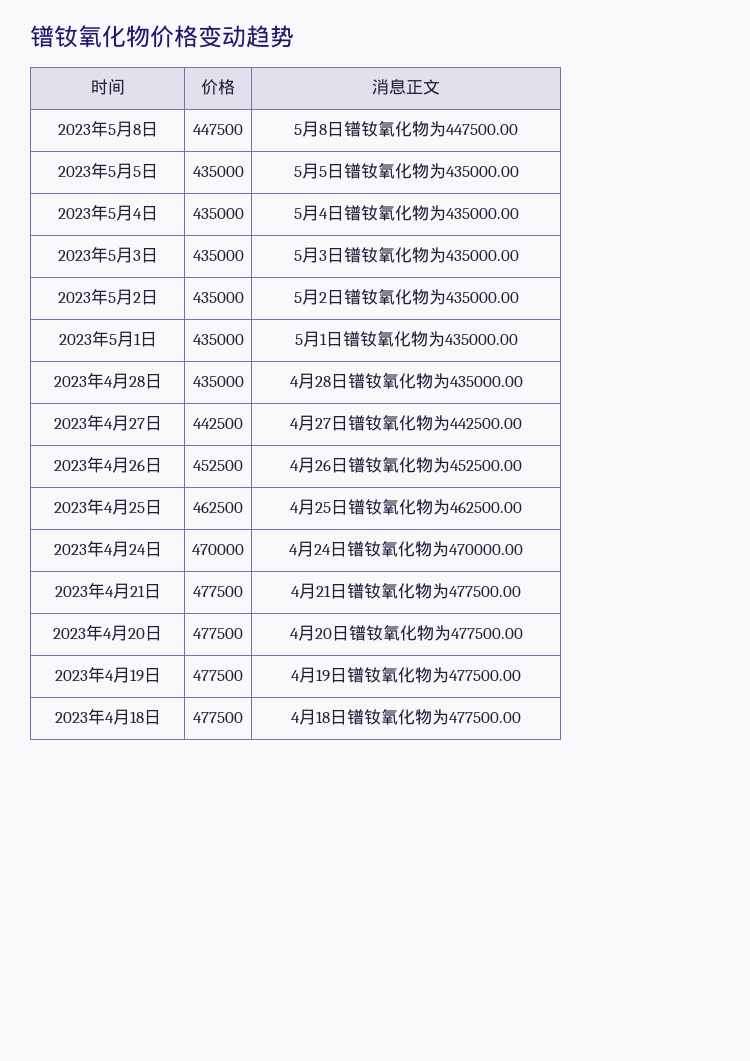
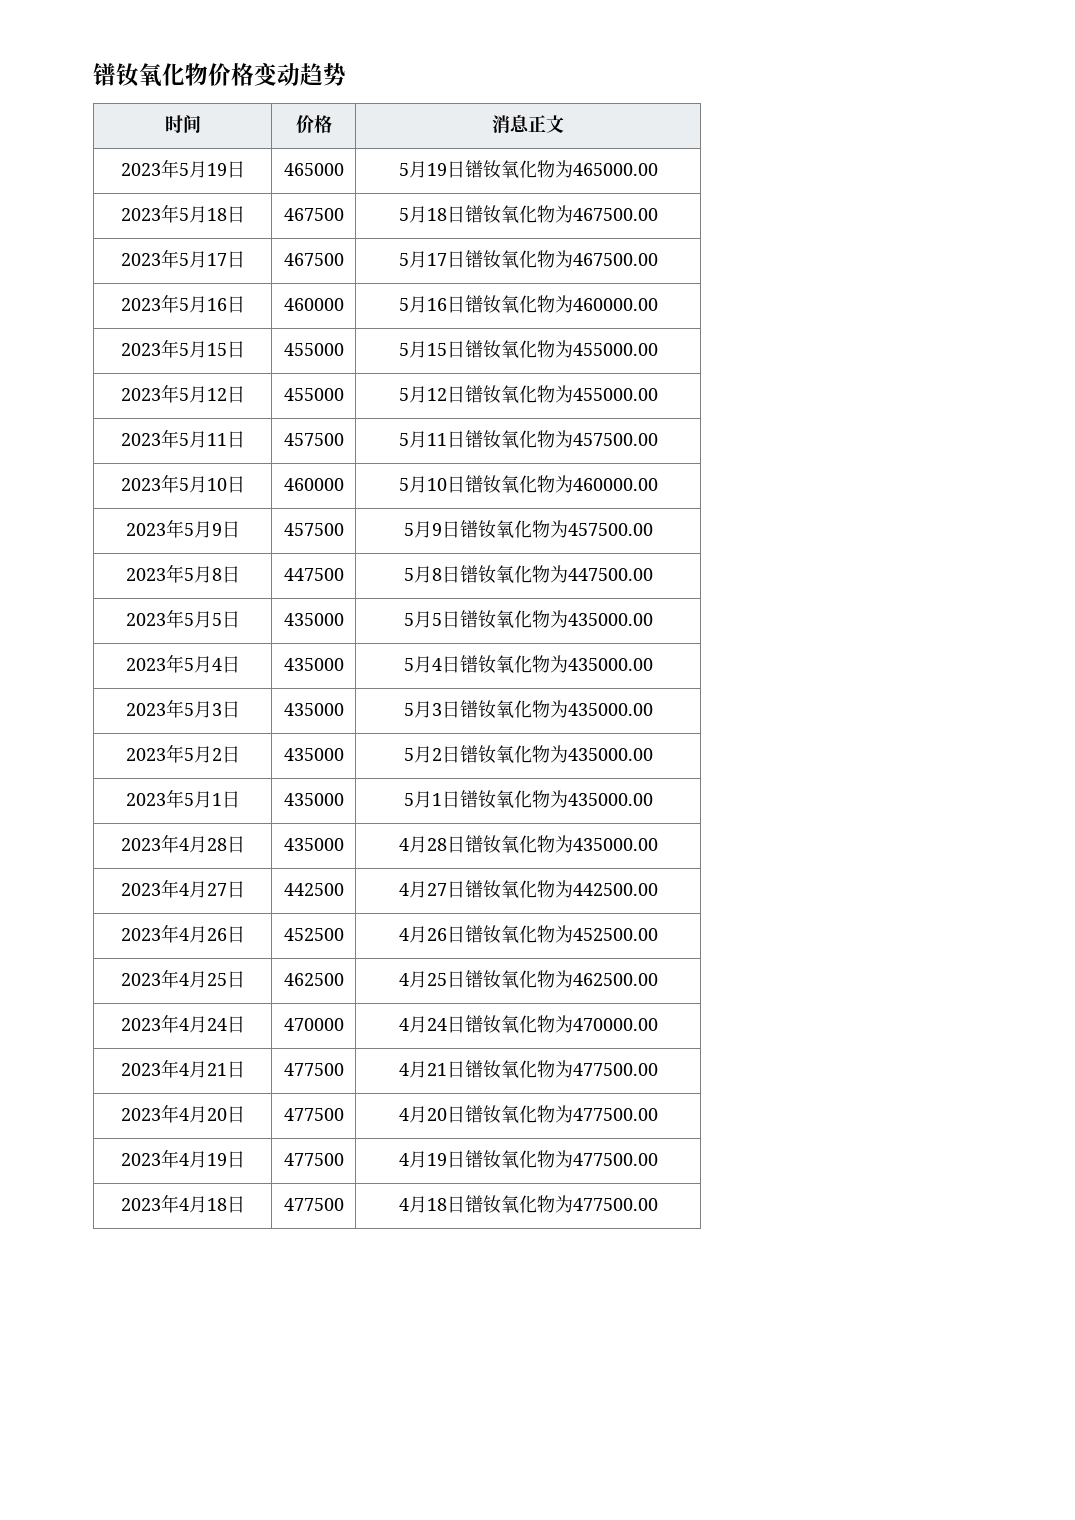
(440, 87) none -> [120,159,245,178] [283,163,344,176] [398,160,658,179] [120,204,245,223] [283,208,344,221] [398,205,658,224] [120,249,245,268] [283,253,344,266] [398,250,658,269] [120,294,245,313] [283,298,344,311] [398,295,658,314] [120,339,245,358] [283,343,344,356] [398,340,658,359] [120,384,245,403] [283,388,344,401] [398,385,658,404] [120,429,245,448] [283,433,344,446] [398,430,658,449] [120,474,245,493] [283,478,344,491] [398,475,658,494] [125,519,240,538] [283,523,344,536] [403,520,653,539] // 2023年5月19日 | 465000 | 5月19日镨钕氧化物为465000.00 // 2023年5月18日 | 467500 | 5月18日镨钕氧化物为467500.00 // 2023年5月17日 | 467500 | 5月17日镨钕氧化物为467500.00 // 2023年5月16日 | 460000 | 5月16日镨钕氧化物为460000.00 // 2023年5月15日 | 455000 | 5月15日镨钕氧化物为455000.00 // 2023年5月12日 | 455000 | 5月12日镨钕氧化物为455000.00 // 2023年5月11日 | 457500 | 5月11日镨钕氧化物为457500.00 // 2023年5月10日 | 460000 | 5月10日镨钕氧化物为460000.00 // 2023年5月9日 | 457500 | 5月9日镨钕氧化物为457500.00

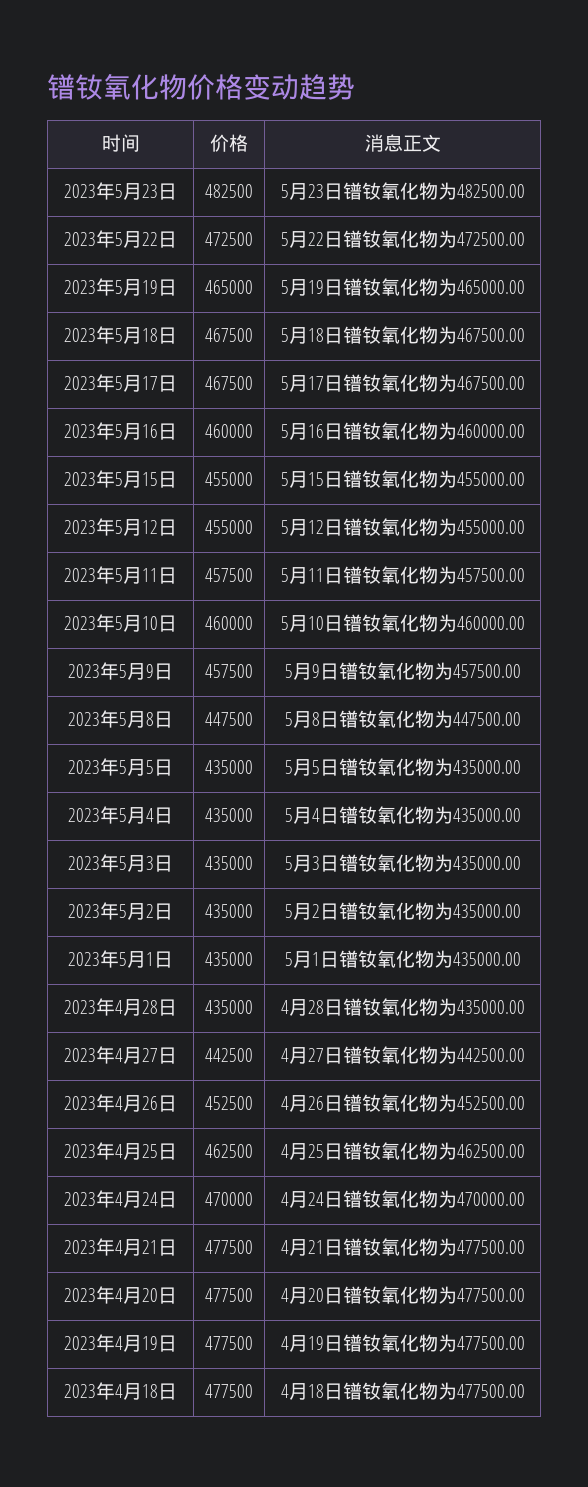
(564, 124) none -> [64,182,177,200] [205,184,253,198] [280,182,525,200] [64,230,177,248] [205,232,253,246] [280,230,525,248] // 2023年5月23日 | 482500 | 5月23日镨钕氧化物为482500.00 // 2023年5月22日 | 472500 | 5月22日镨钕氧化物为472500.00

